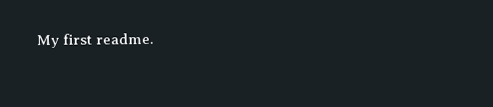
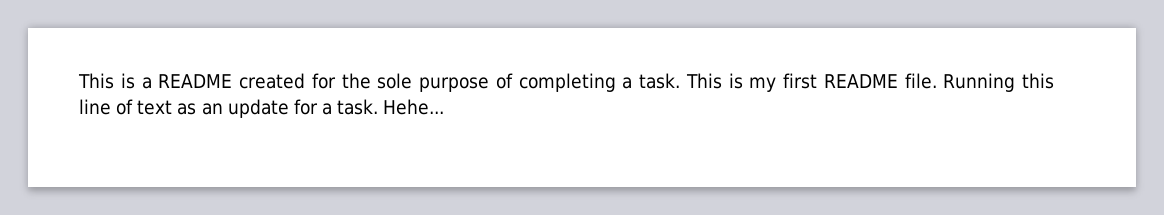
[36,32,155,49] My first readme. -> [78,73,1055,92] [79,99,445,118] This is a README created for the sole purpose of completing a task. This is my first README file. Running this line of text as an update for a task. Hehe...

